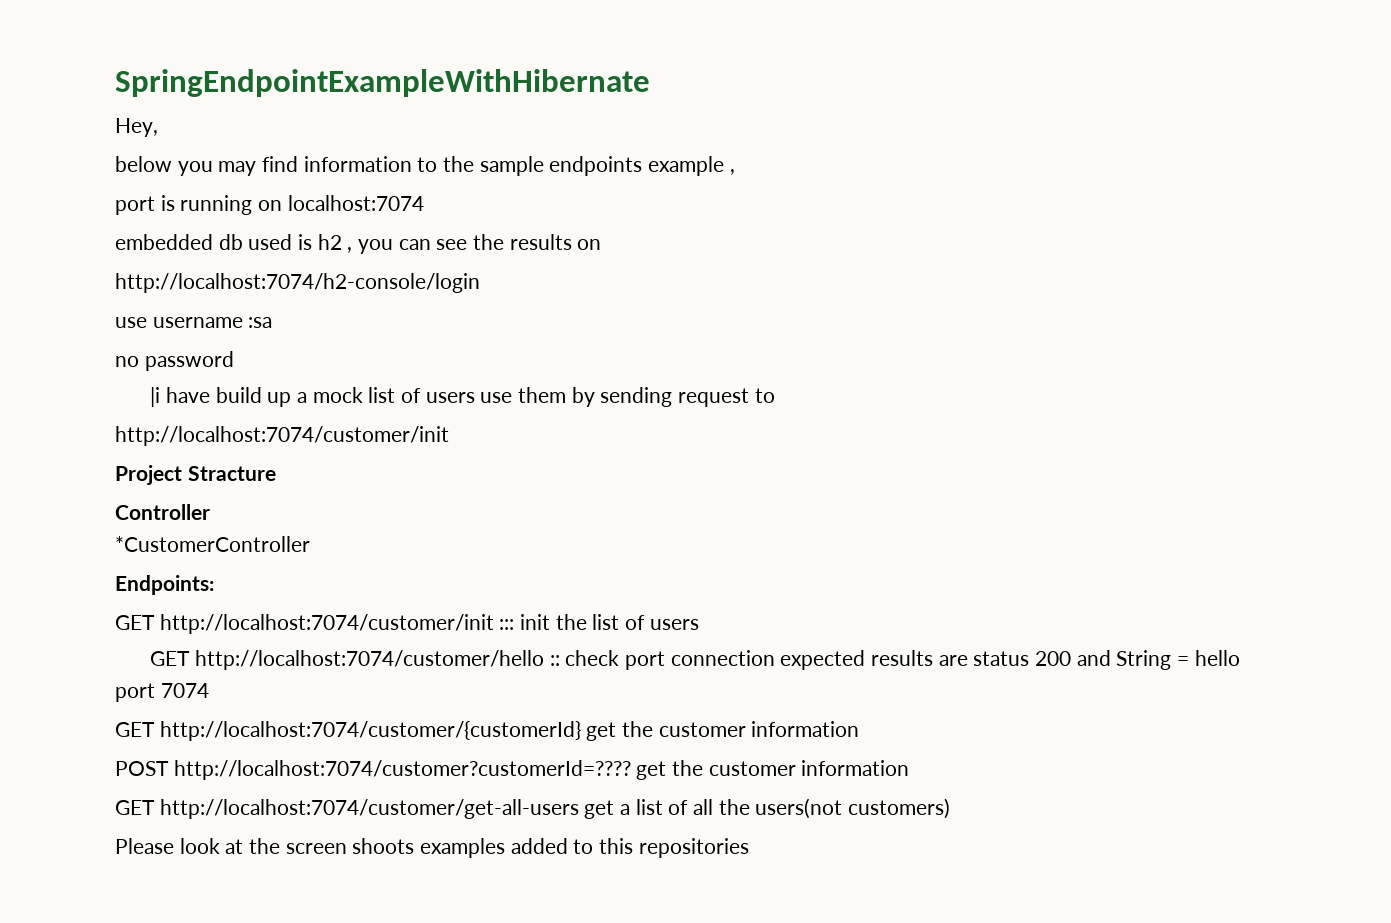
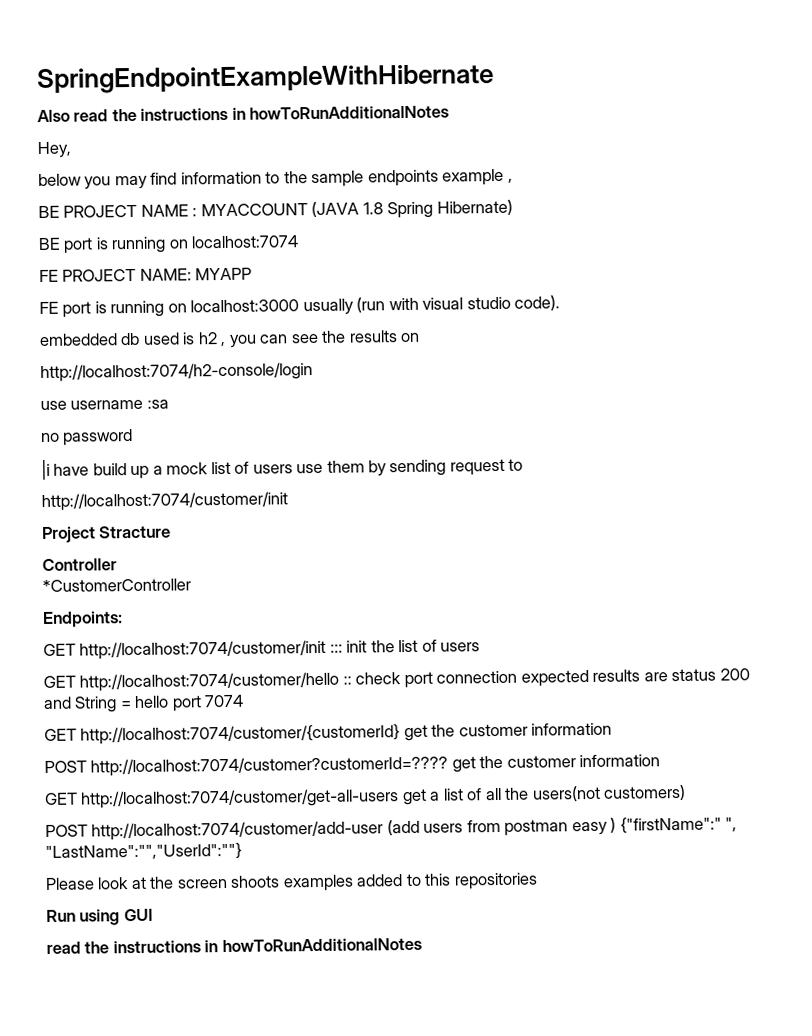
(650, 83) none -> [37,105,450,123] // Also read the instructions in howToRunAdditionalNotes
(735, 172) none -> [38,199,513,219] [38,237,61,251] BE PROJECT NAME : MYACCOUNT (JAVA 1.8 Spring Hibernate) // BE
(424, 203) none -> [39,267,253,283] [39,295,561,318] // FE PROJECT NAME: MYAPP // FE port is running on localhost:3000 usually (run with visual studio code).
(951, 808) none -> [45,816,738,841] [45,842,242,861] // POST http://localhost:7074/customer/add-user (add users from postman easy ) {"firstName":" ", "LastName":"","UserId":""}
(749, 848) none -> [46,908,153,926] [46,937,422,954] // Run using GUI // read the instructions in howToRunAdditionalNotes

